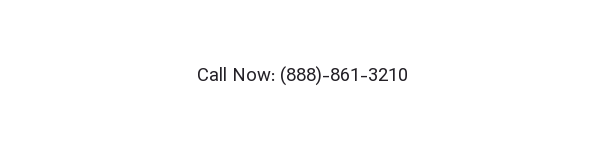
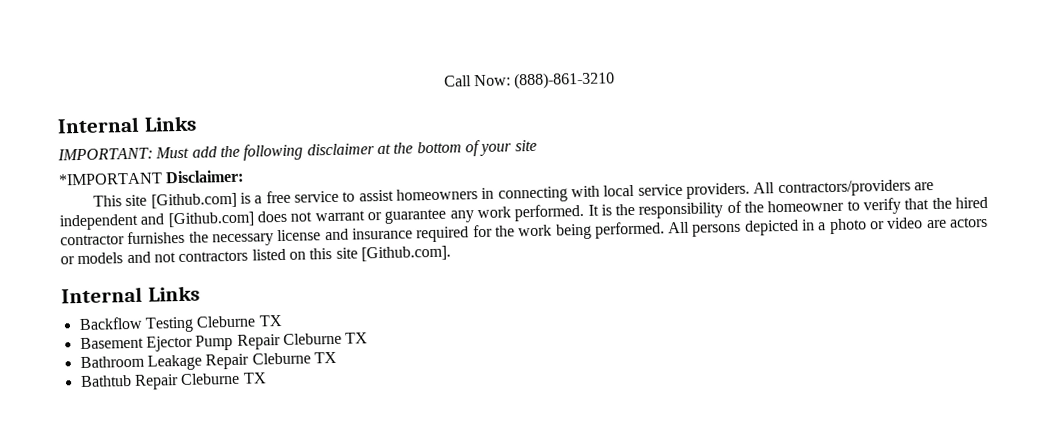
(408, 76) none -> [57,115,197,134] [57,139,537,161] [58,169,245,186] [93,179,934,209] [59,196,989,231] [60,216,989,247] [60,245,451,265] [61,285,200,304] [78,314,283,333] [79,332,369,352] [79,351,337,371] [79,372,267,390] // Internal Links // IMPORTANT: Must add the following disclaimer at the bottom of your site // *IMPORTANT Disclaimer: // This site [Github.com] is a free service to assist homeowners in connecting with local service providers. All contractors/providers are independent and [Github.com] does not warrant or guarantee any work performed. It is the responsibility of the homeowner to verify that the hired contractor furnishes the necessary license and insurance required for the work being performed. All persons depicted in a photo or video are actors or models and not contractors listed on this site [Github.com]. // Internal Links // Backflow Testing Cleburne TX // Basement Ejector Pump Repair Cleburne TX // Bathroom Leakage Repair Cleburne TX // Bathtub Repair Cleburne TX

